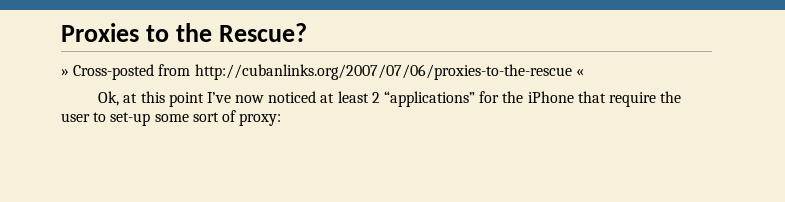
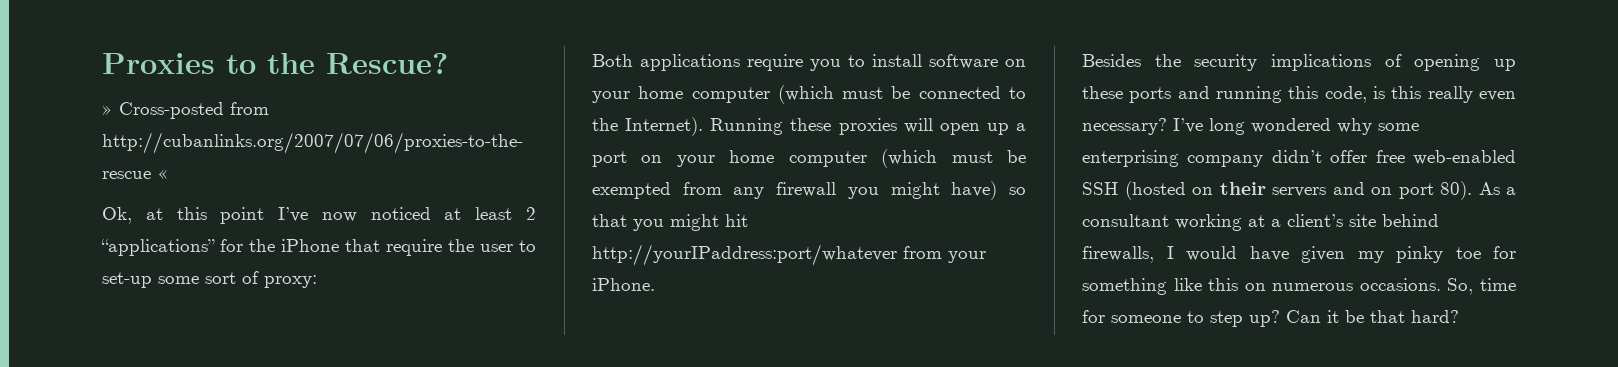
(282, 119) none -> [592,54,1026,71] [592,85,1026,104] [592,117,1026,136] [592,149,1026,168] [592,181,1026,200] [592,214,748,231] [592,244,986,266] [592,278,655,291] [1082,54,1516,71] [1082,86,1516,103] [1082,118,1419,135] [1082,150,1516,167] [1082,181,1516,200] [1082,214,1439,231] [1082,246,1516,263] [1082,278,1516,295] [1082,310,1459,327] // Both applications require you to install software on your home computer (which must be connected to the Internet). Running these proxies will open up a port on your home computer (which must be exempted from any firewall you might have) so that you might hit http://yourIPaddress:port/whatever from your iPhone. // Besides the security implications of opening up these ports and running this code, is this really even necessary? I’ve long wondered why some enterprising company didn’t offer free web-enabled SSH (hosted on their servers and on port 80). As a consultant working at a client’s site behind firewalls, I would have given my pinky toe for something like this on numerous occasions. So, time for someone to step up? Can it be that hard?

